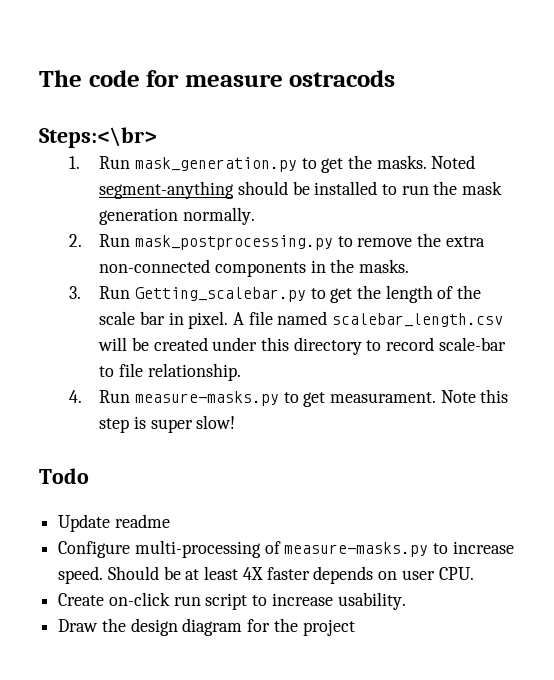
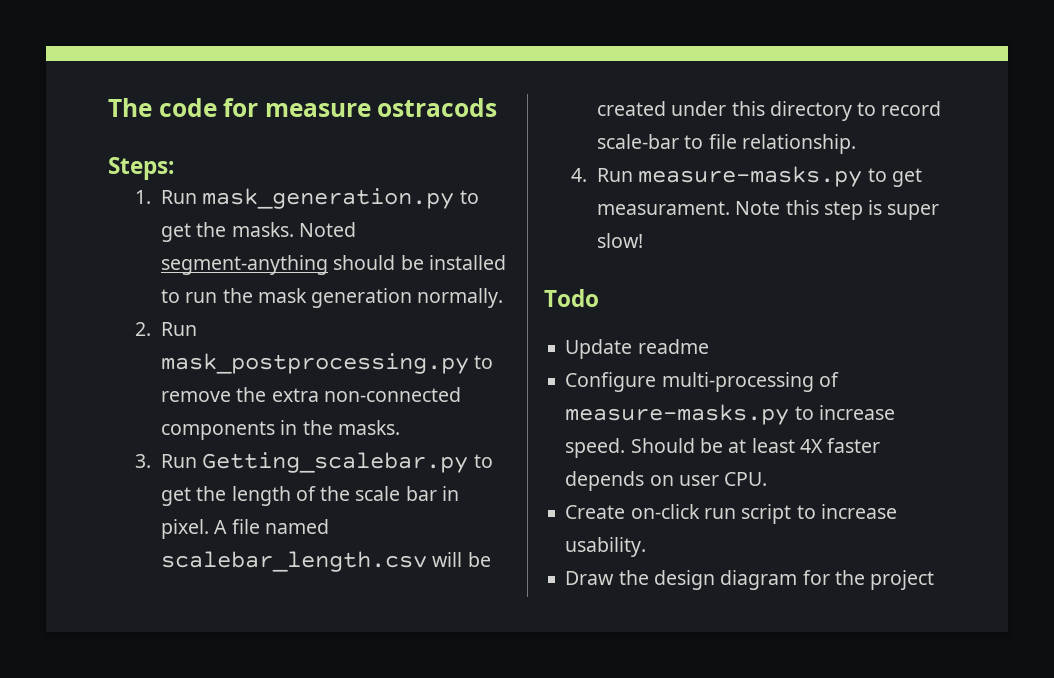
[39,127,157,148] Steps:<\br> -> [108,157,174,180] Steps:

